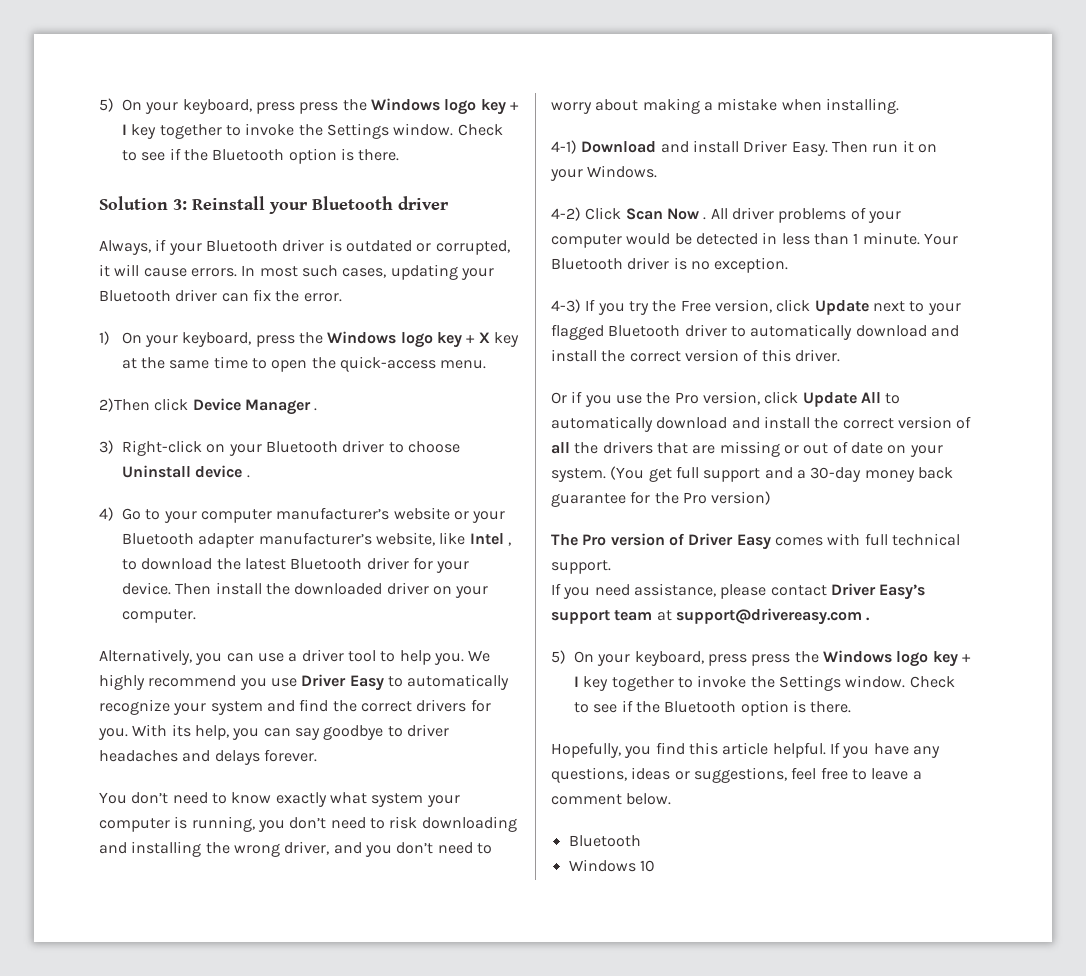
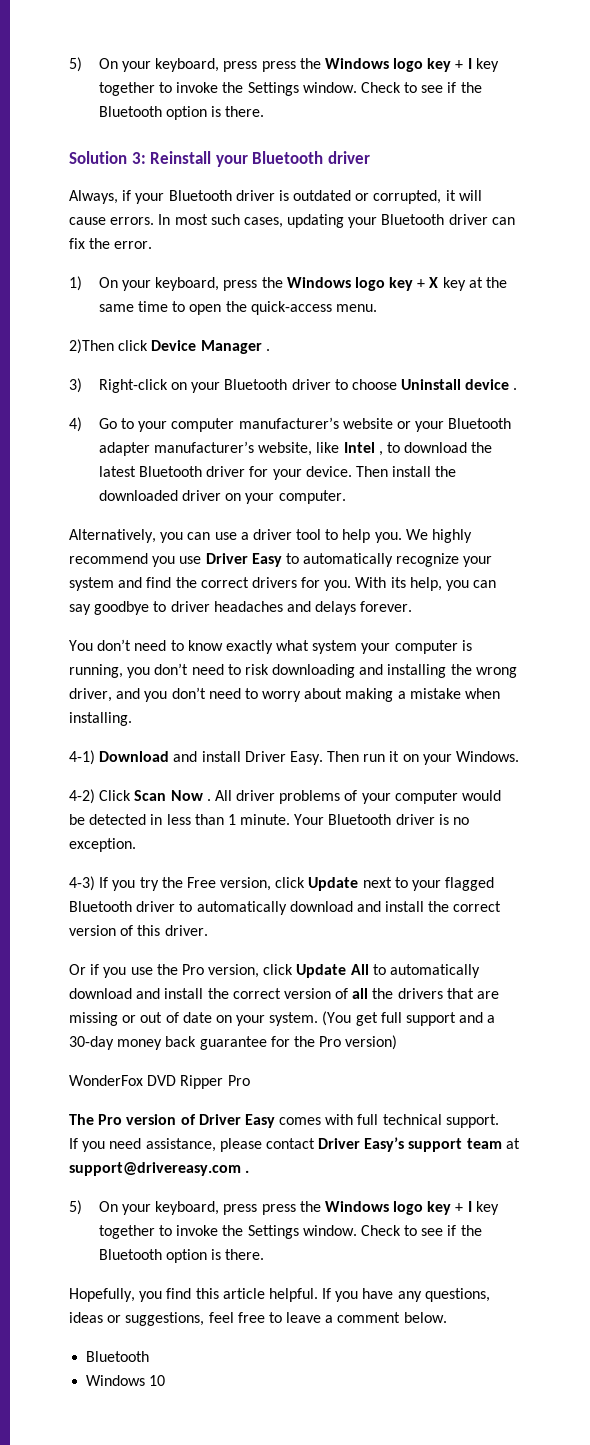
(772, 498) none -> [69,1075,250,1089] // WonderFox DVD Ripper Pro

